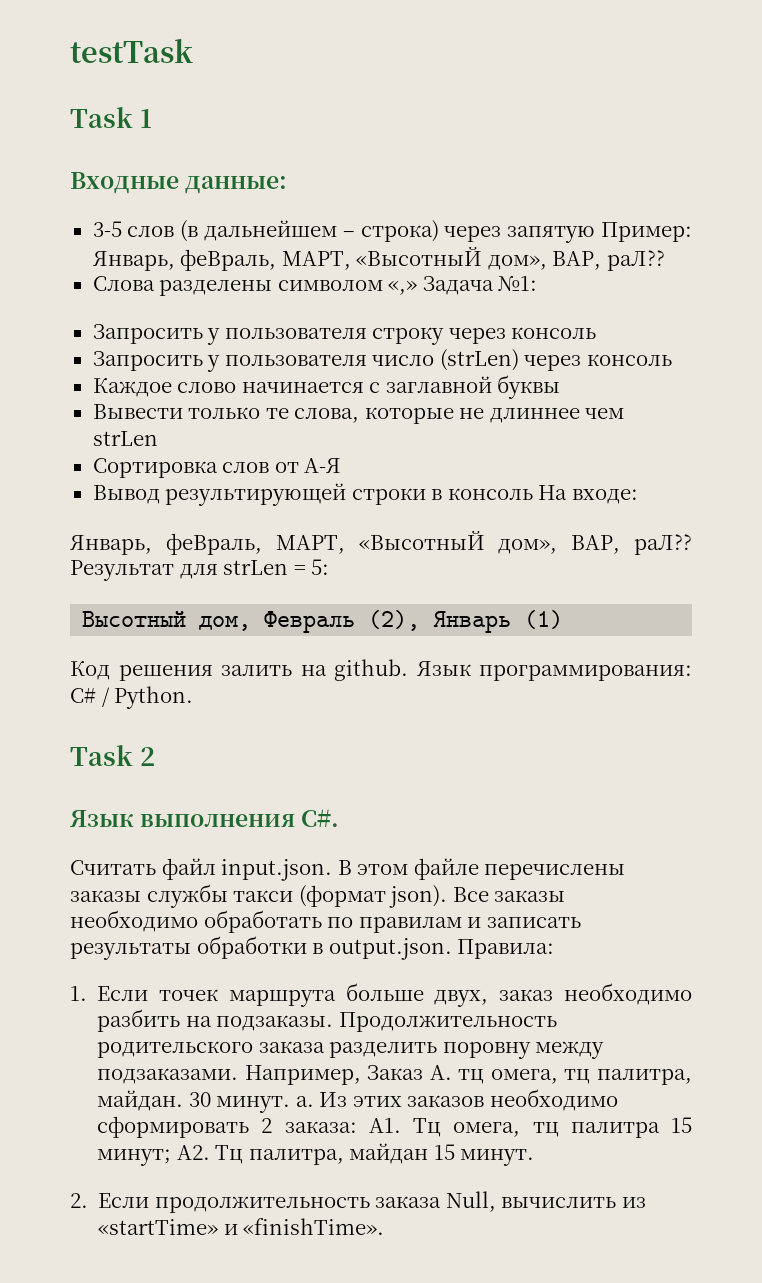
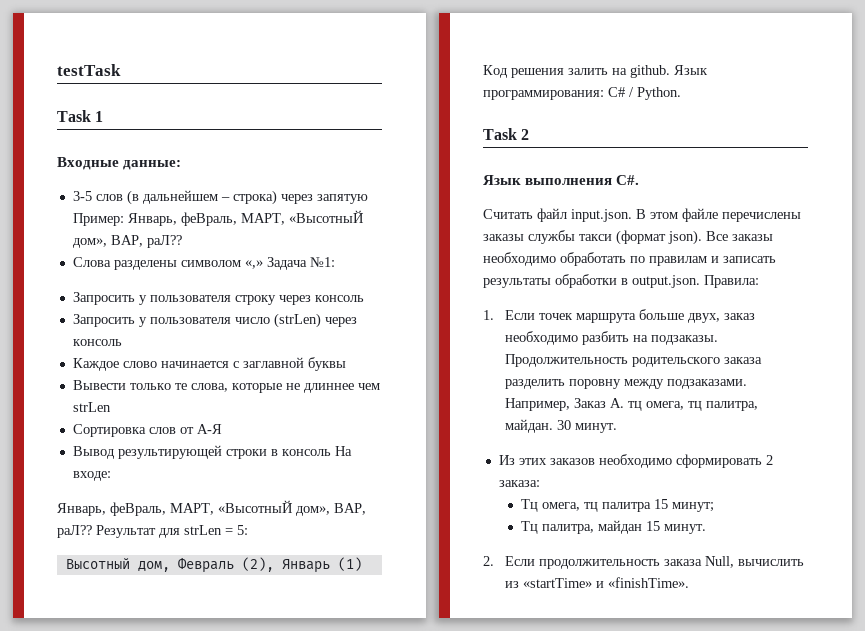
[295,1096,314,1107] a. -> (618, 428) //
[368,1118,401,1133] А1. -> (540, 483) //
[176,1145,210,1160] А2. -> (715, 507) //

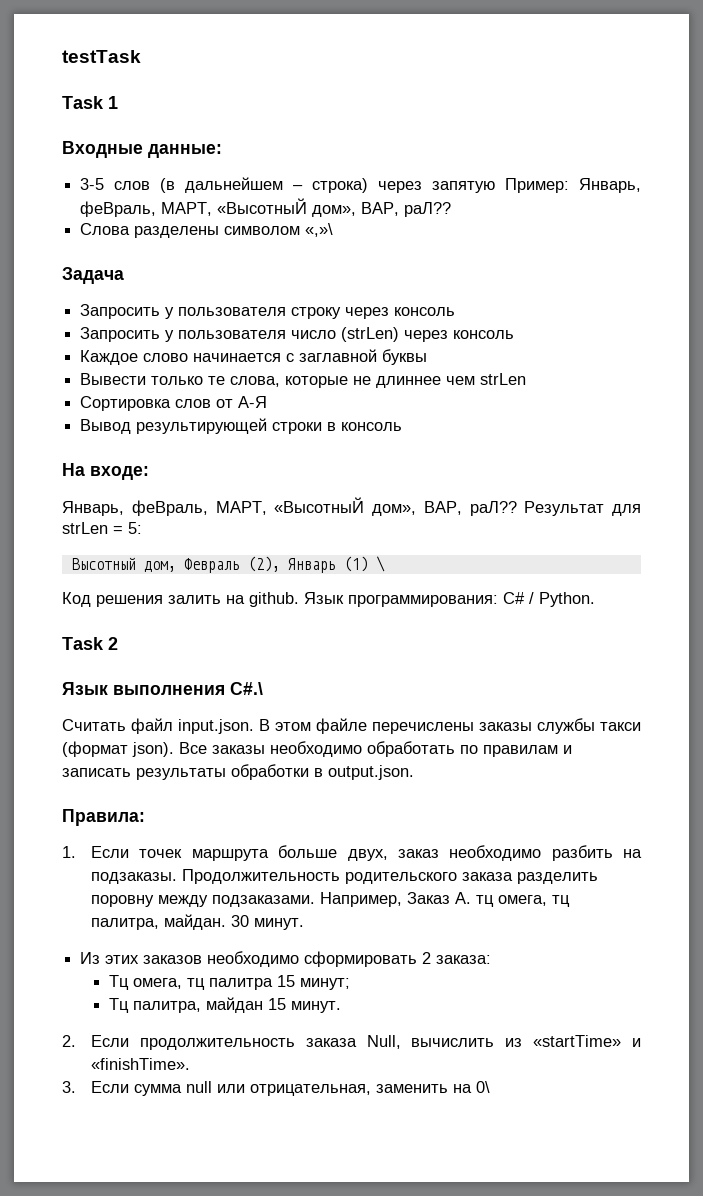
[244,260,263,269] «,» -> [305,223,334,237] «,»\ //
[309,257,335,267] №1: -> (124, 275) none
(331, 452) none -> (403, 426) //
(362, 564) none -> [375,556,385,572] \
[616,175,640,185] C#. -> [230,682,263,695] C#.\
(700, 281) none -> (414, 772) //
(690, 582) none -> [62,1081,491,1096] // 3. Если сумма null или отрицательная, заменить на 0\

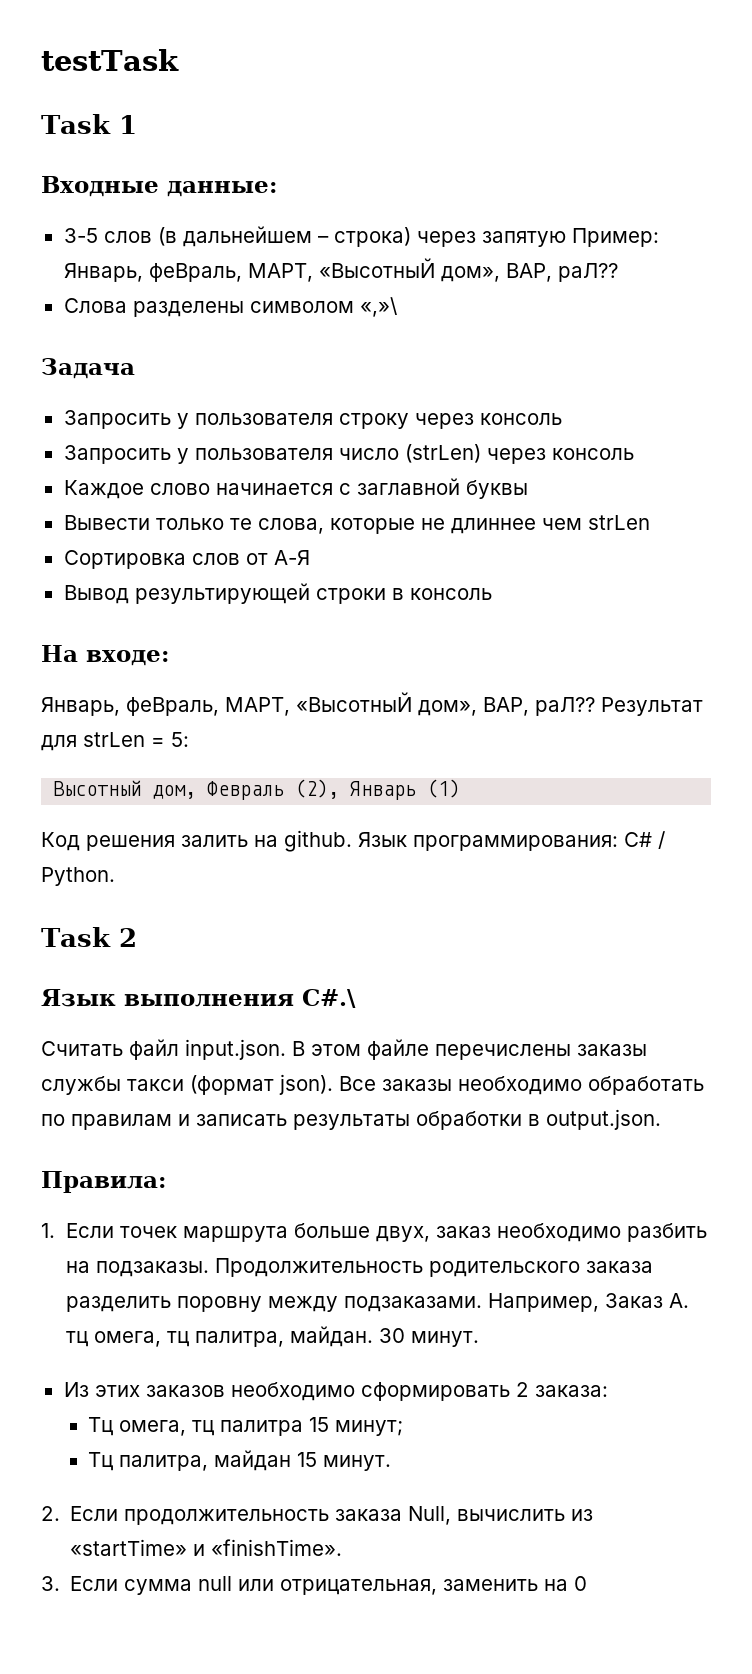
[375,556,385,572] \ -> (461, 788) none
[476,1081,491,1093] 0\ -> [574,1576,588,1591] 0

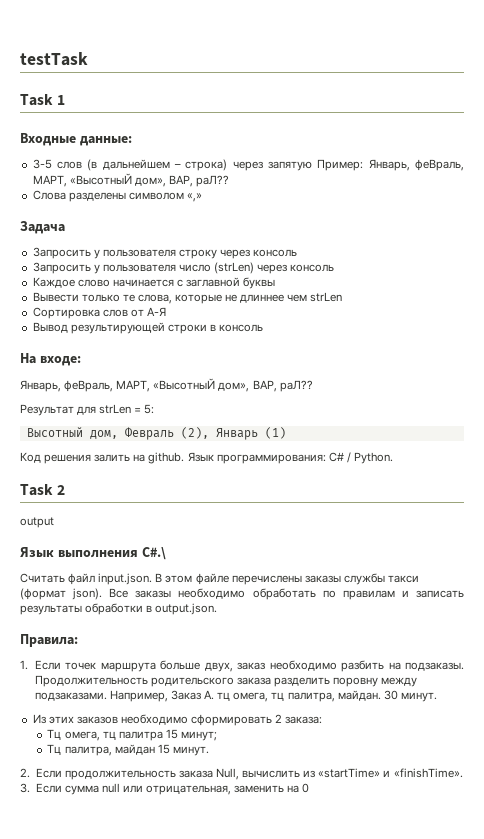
[359,297,397,317] «,»\ -> [186,193,202,202] «,»
(595, 706) none -> (313, 386) //
(137, 937) none -> [20,517,54,528] // output

